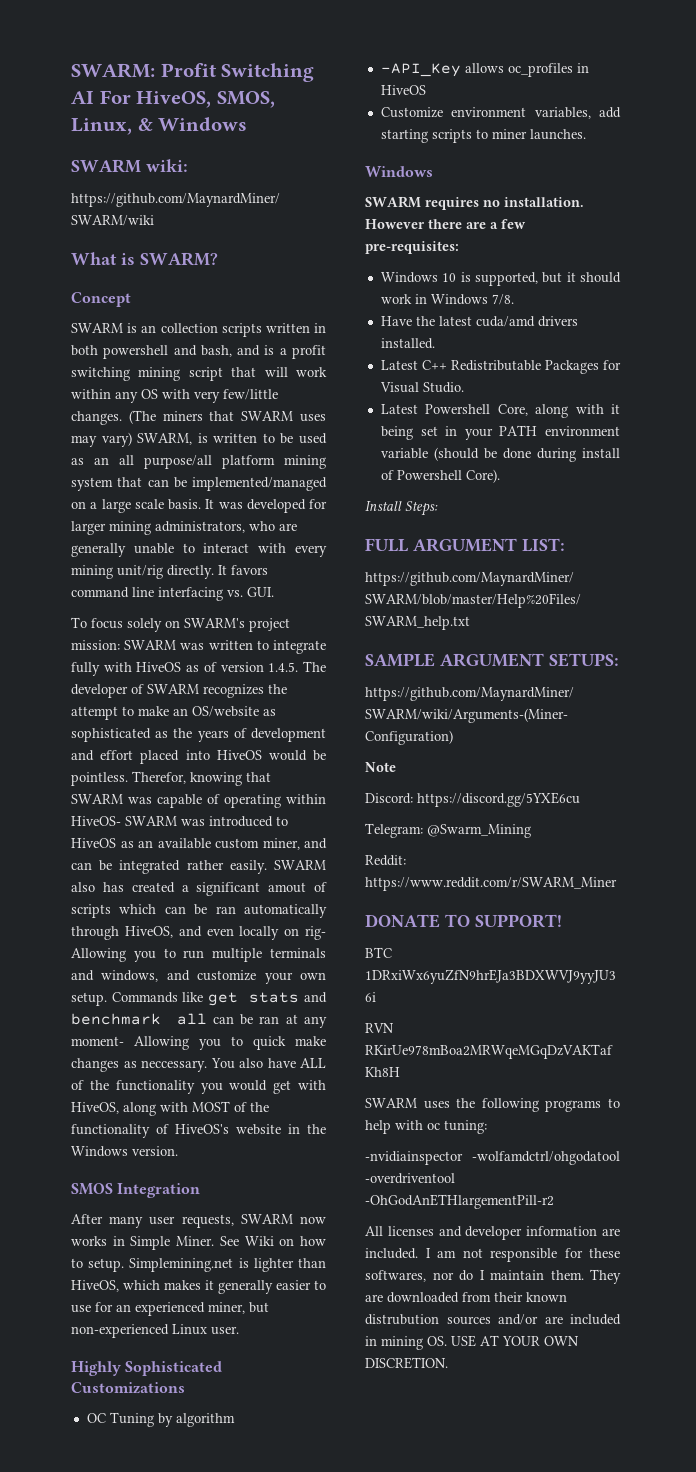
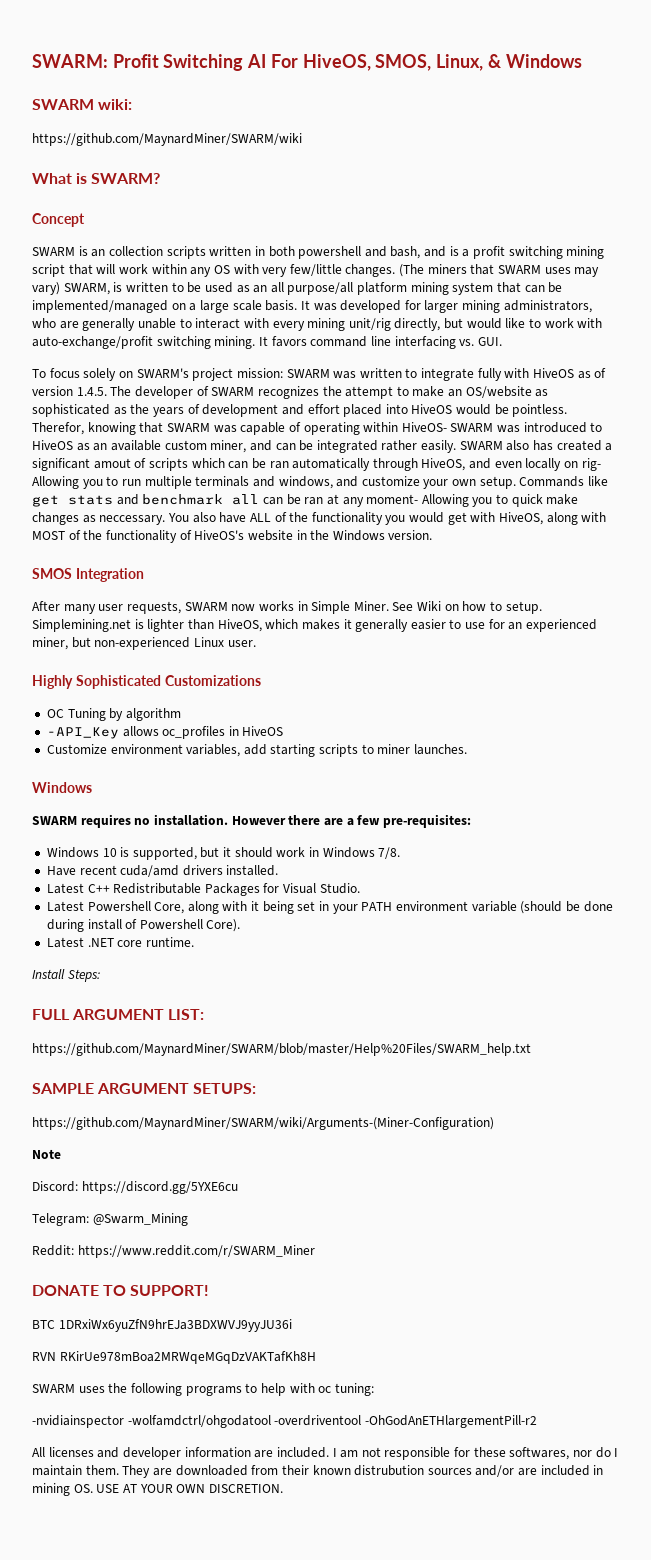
[167,565,214,579] directly. -> [394,318,603,331] [32,336,256,349] directly, but would like to work with auto-exchange/profit switching mining.
[415,316,472,326] the latest -> [79,865,117,875] recent
(500, 476) none -> [46,937,194,948] // Latest .NET core runtime.

